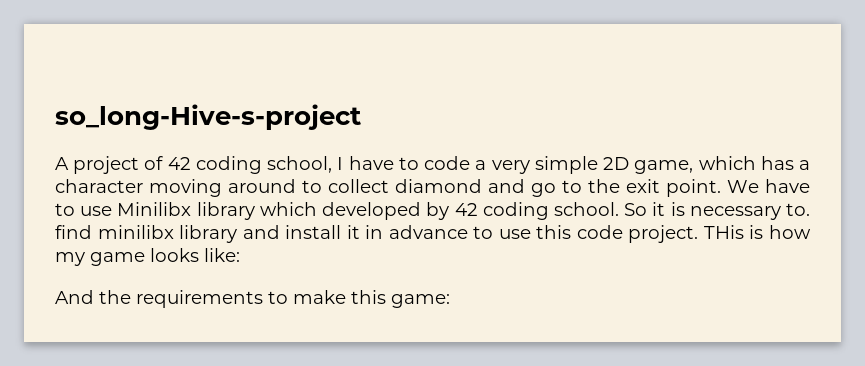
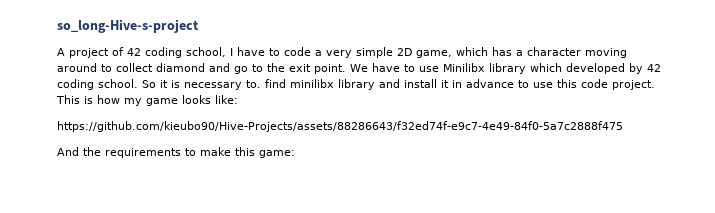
[703,225,744,239] THis -> [56,95,80,104] This
(240, 255) none -> [57,121,623,132] // https://github.com/kieubo90/Hive-Projects/assets/88286643/f32ed74f-e9c7-4e49-84f0-5a7c2888f475

